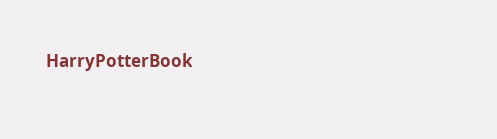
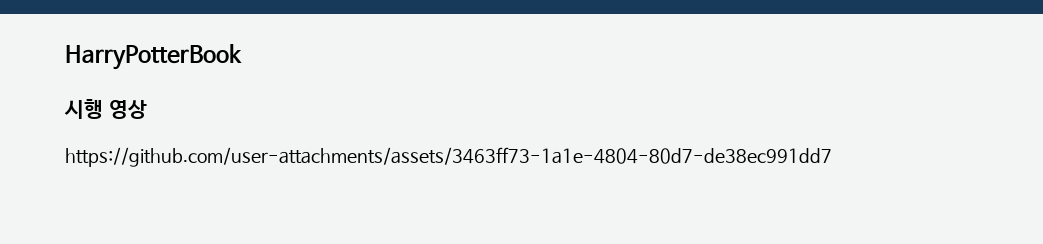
(193, 62) none -> [64,99,147,119] [65,147,832,167] // 시행 영상 // https://github.com/user-attachments/assets/3463ff73-1a1e-4804-80d7-de38ec991dd7

